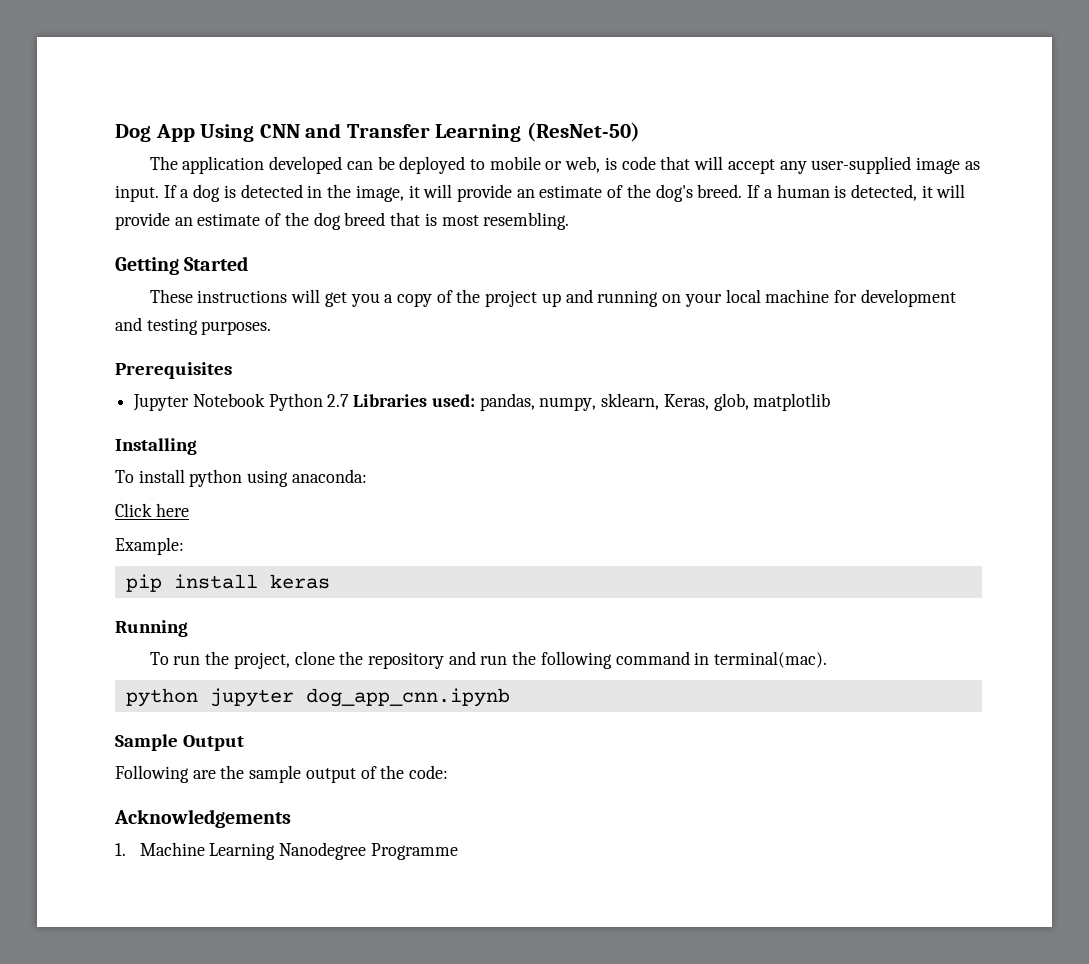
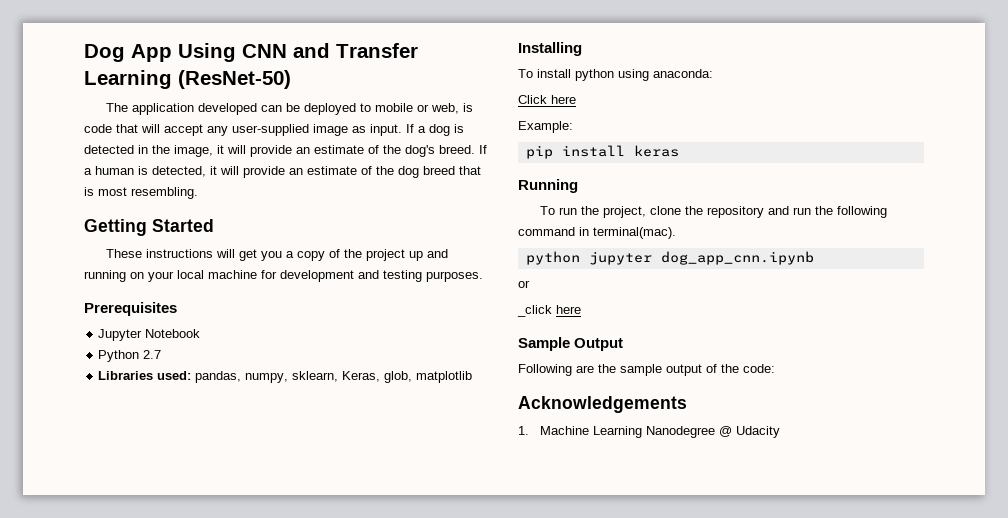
(265, 400) none -> (201, 333) //
(350, 400) none -> (162, 354) //
(510, 697) none -> [518,280,530,288] [517,305,581,317] // or // _click here
[370,843,458,860] Programme -> [719,426,781,438] @ Udacity

